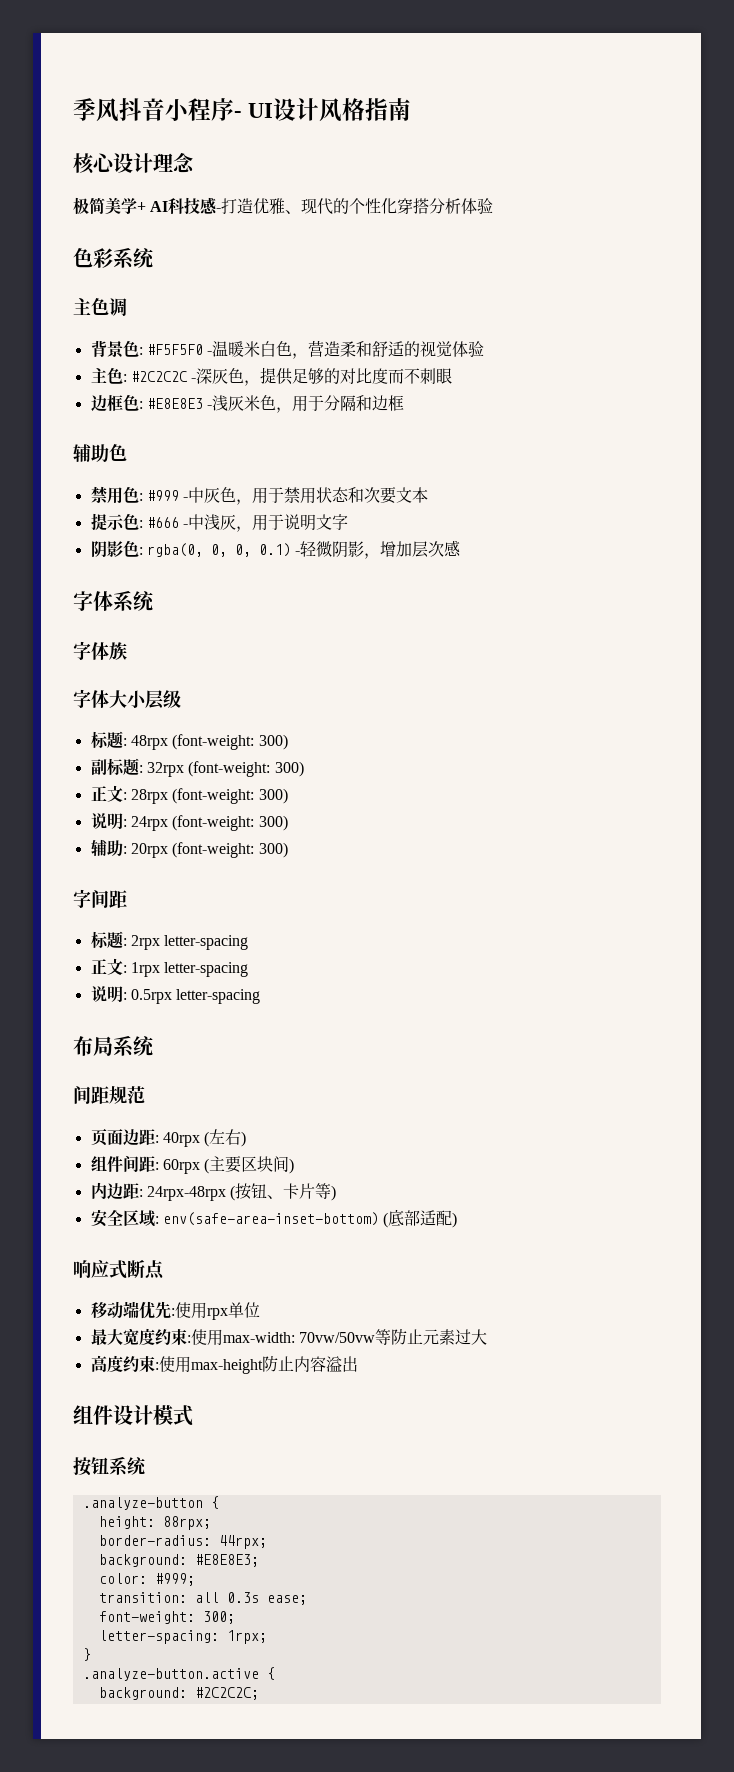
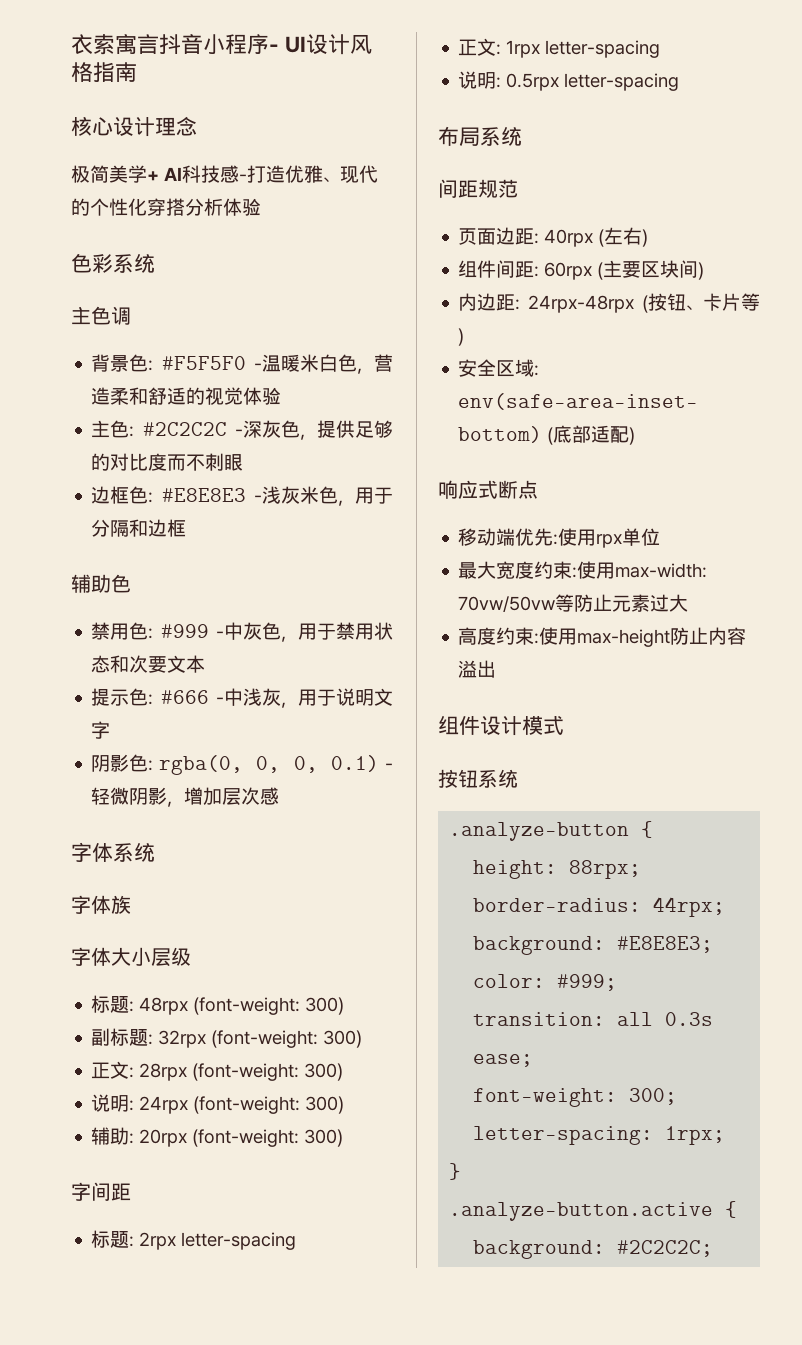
[73,98,119,122] 季风 -> [71,34,159,55] 衣索寓言

